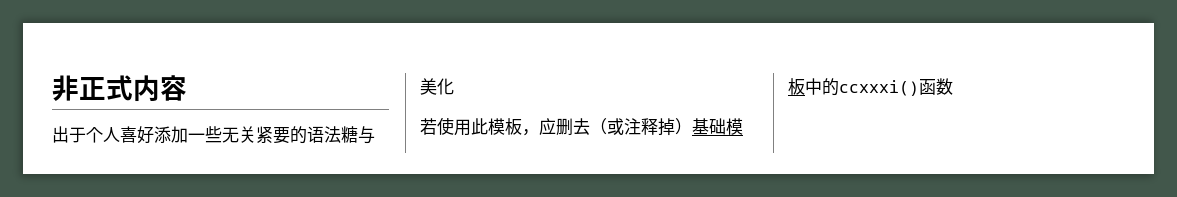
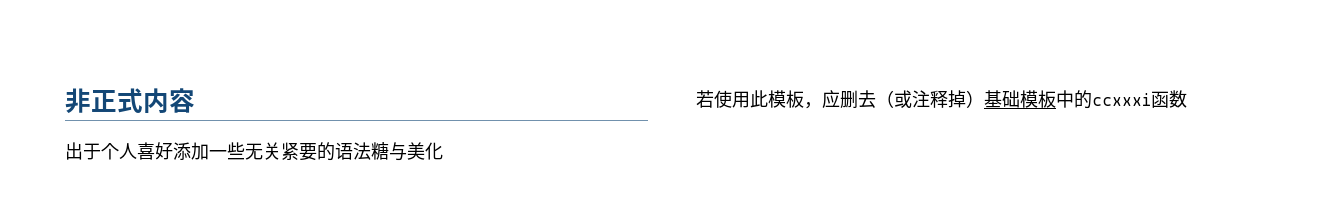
[839,80,919,96] ccxxxi() -> [1092,93,1151,106] ccxxxi

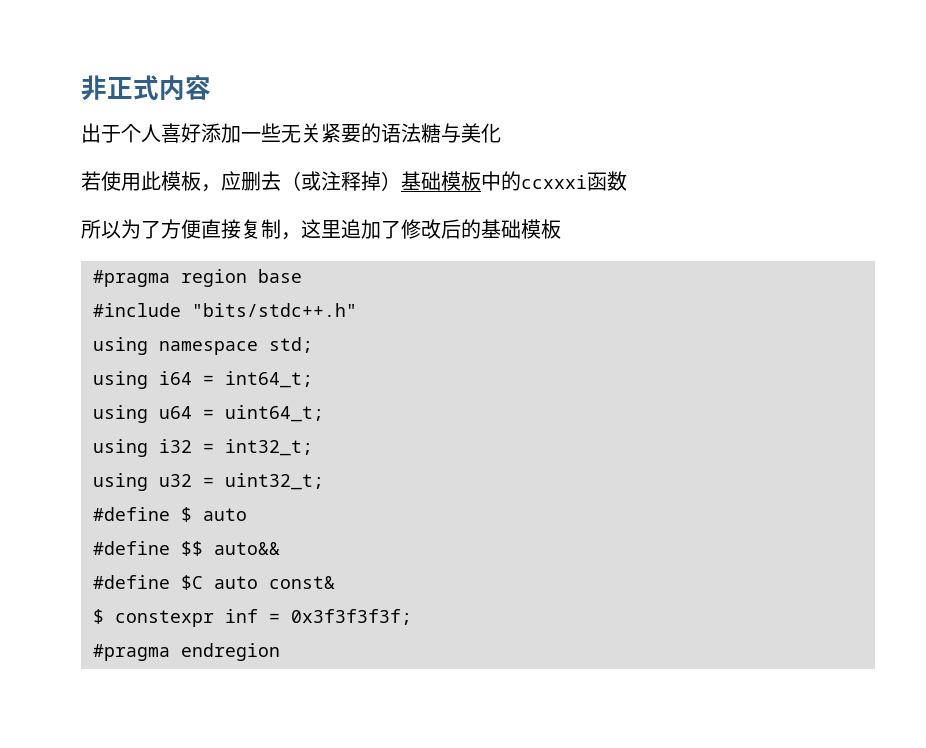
(1187, 99) none -> [81,219,561,240] [93,269,302,287] [93,303,357,317] [93,337,313,355] [93,371,313,389] [93,405,324,423] [93,439,313,457] [93,473,324,491] [93,507,247,522] [93,541,280,556] [93,575,335,590] [93,609,412,627] [93,643,280,661] // 所以为了方便直接复制，这里追加了修改后的基础模板 // #pragma region base // #include "bits/stdc++.h" // using namespace std; // using i64 = int64_t; // using u64 = uint64_t; // using i32 = int32_t; // using u32 = uint32_t; // #define $ auto // #define $$ auto&& // #define $C auto const& // $ constexpr inf = 0x3f3f3f3f; // #pragma endregion

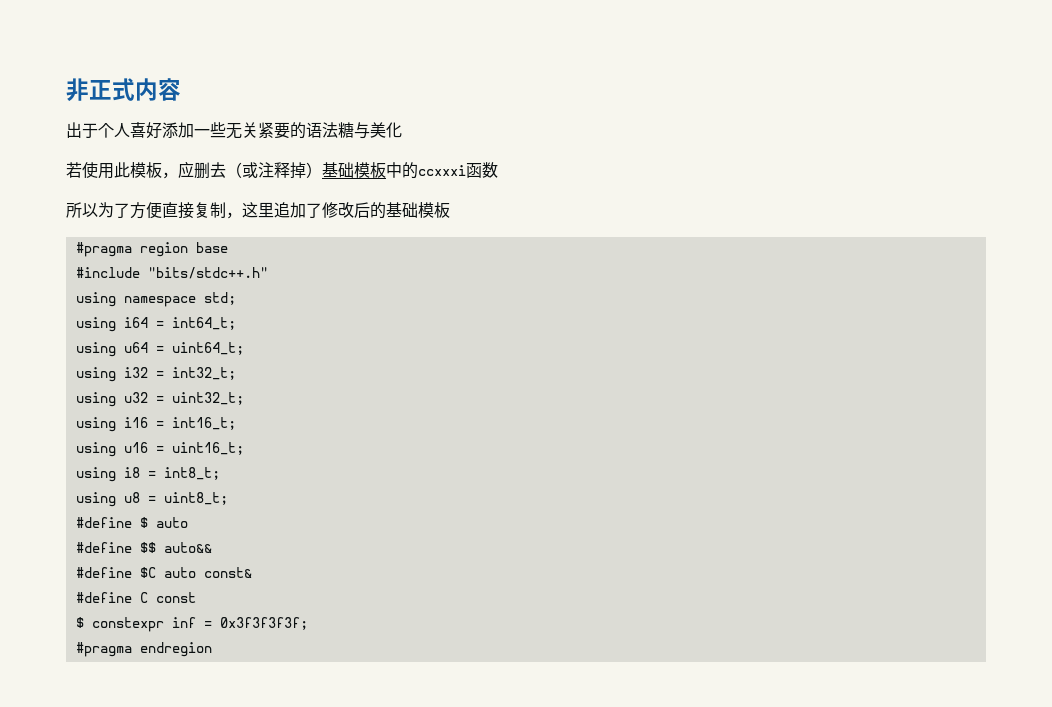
(324, 481) none -> [75,417,236,432] [75,442,244,457] [75,467,220,482] [75,492,228,507] // using i16 = int16_t; // using u16 = uint16_t; // using i8 = int8_t; // using u8 = uint8_t;
(335, 582) none -> [75,592,196,603] // #define C const

